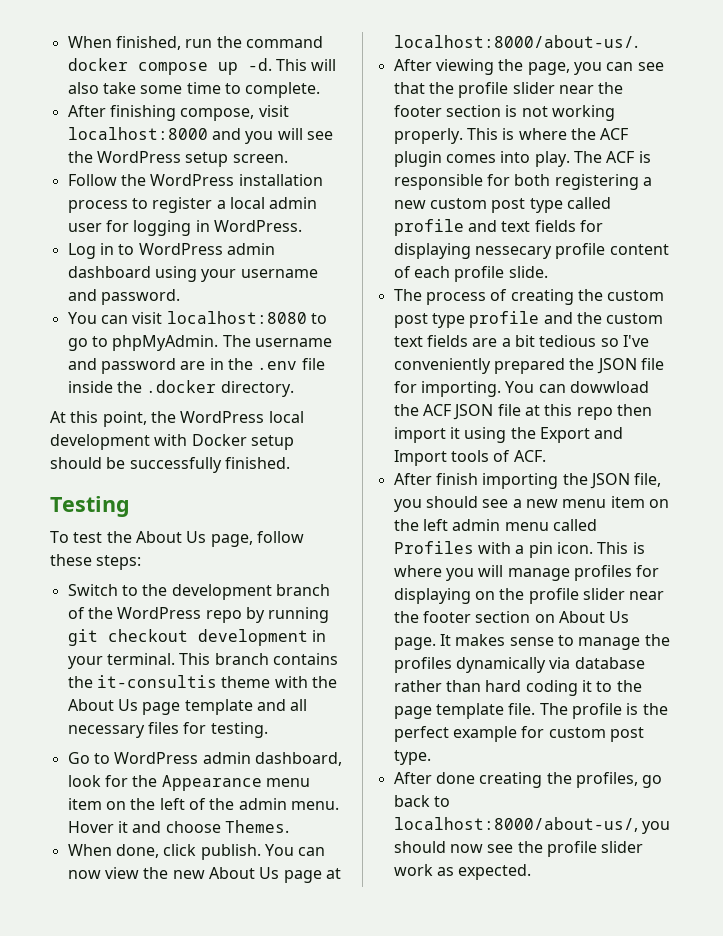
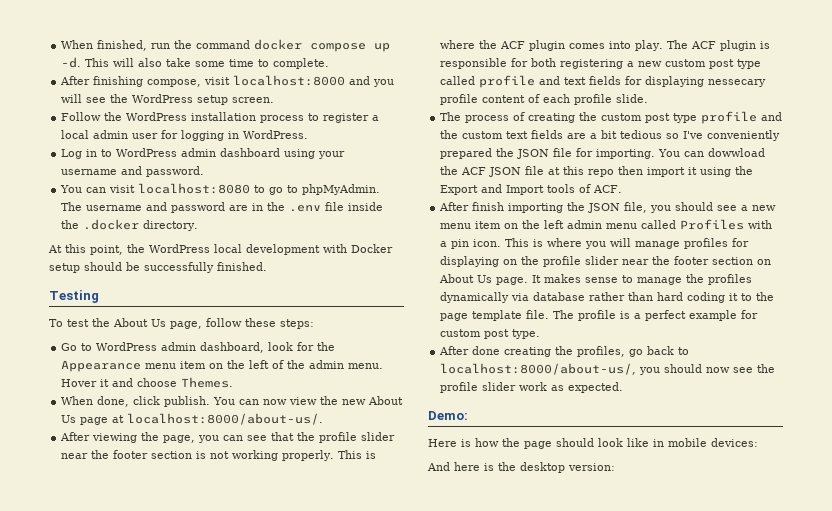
[67,584,330,600] [67,607,330,623] [67,629,326,646] [67,653,338,669] [67,675,337,688] [67,699,308,715] [67,722,268,738] // Switch to the development branch of the WordPress repo by running git checkout development in your terminal. This branch contains the it-consultis theme with the About Us page template and all necessary files for testing. -> (314, 324) none
(635, 157) none -> [720,40,757,51] plugin
[642,703,668,715] the -> [634,313,642,319] a
(532, 872) none -> [428,411,468,420] [428,438,758,449] [427,462,615,473] // Demo: // Here is how the page should look like in mobile devices: // And here is the desktop version:

